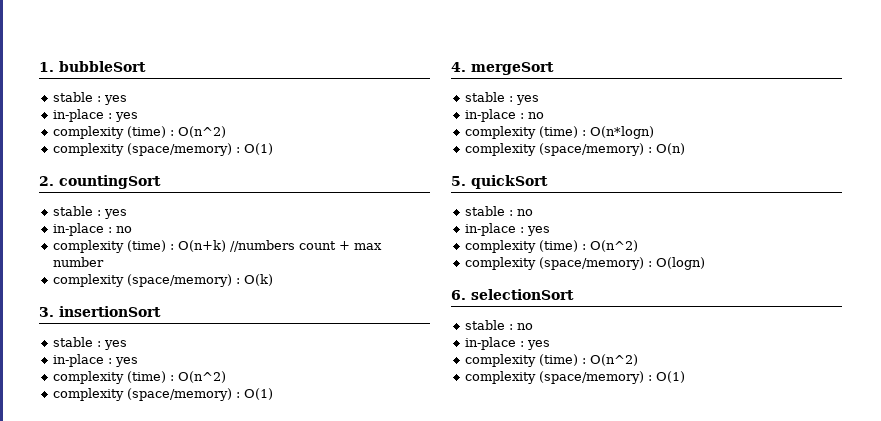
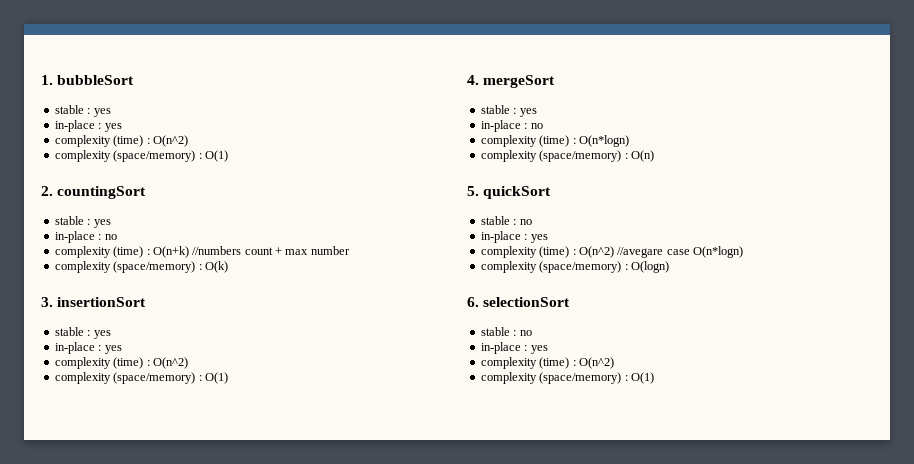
(638, 246) none -> [617,246,743,258] //avegare case O(n*logn)

